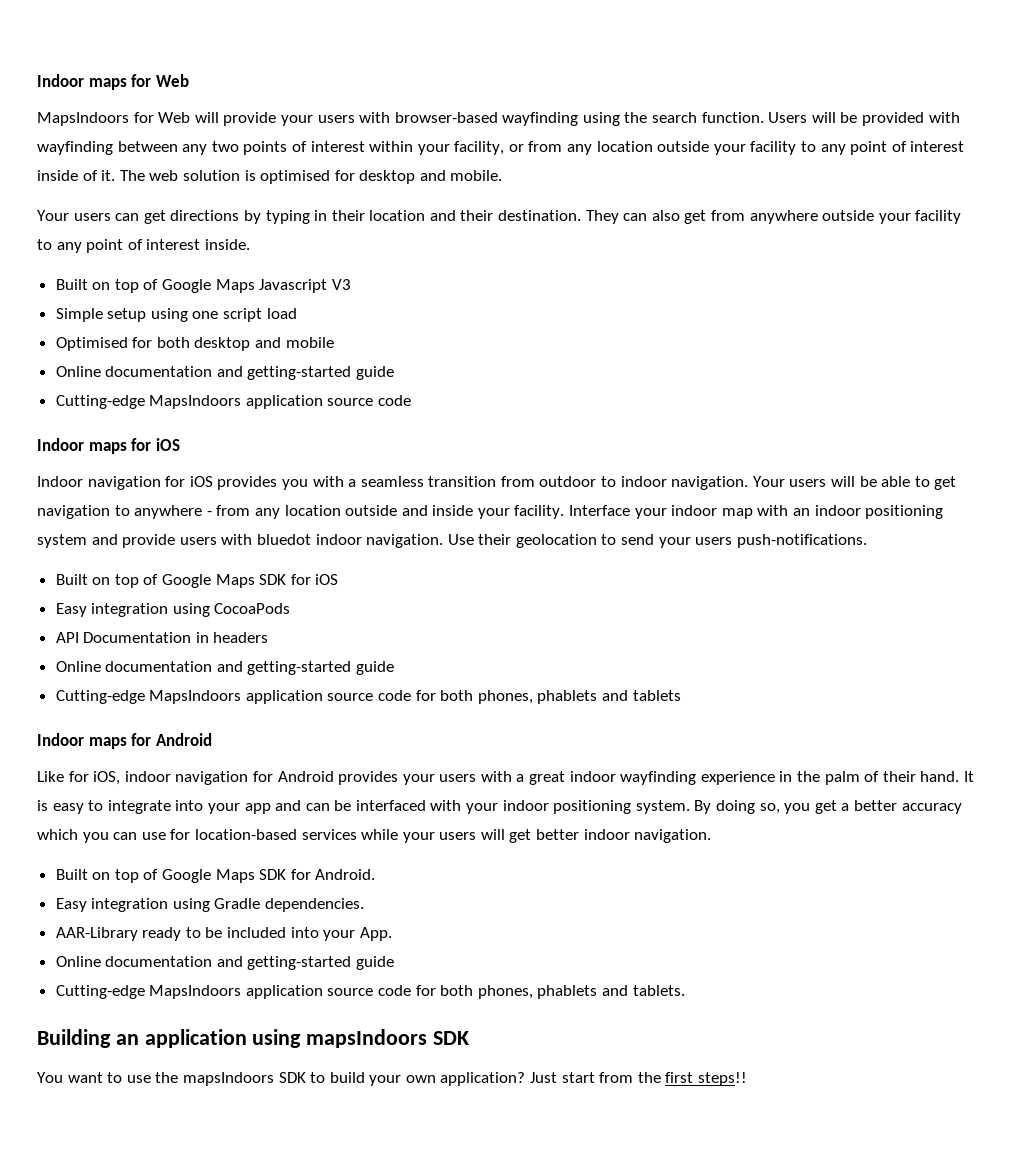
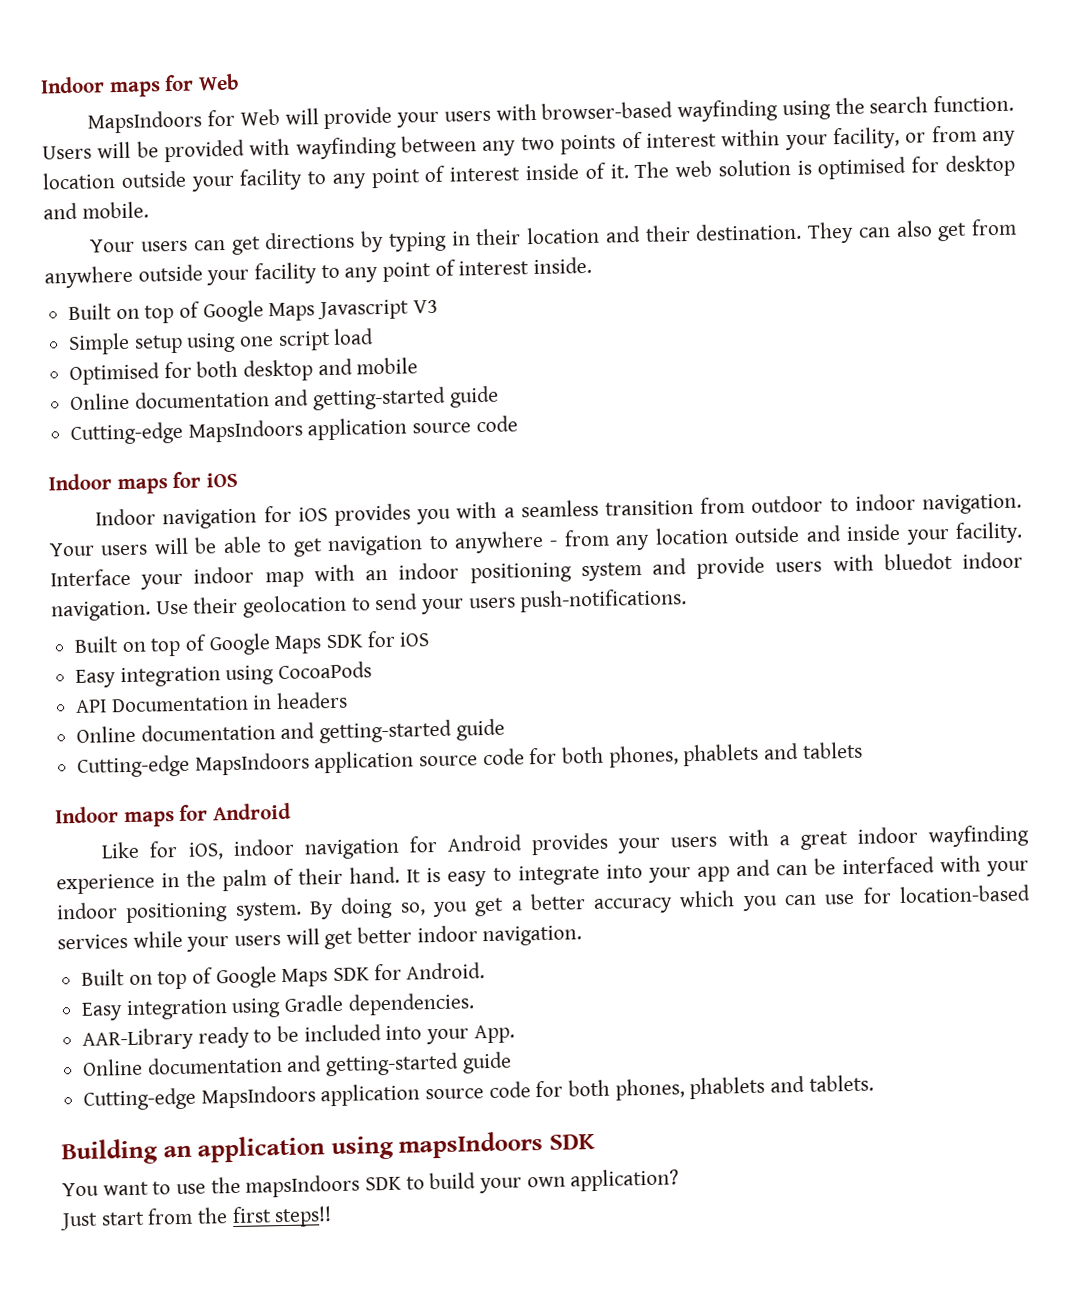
(526, 1079) none -> (680, 1180) //

